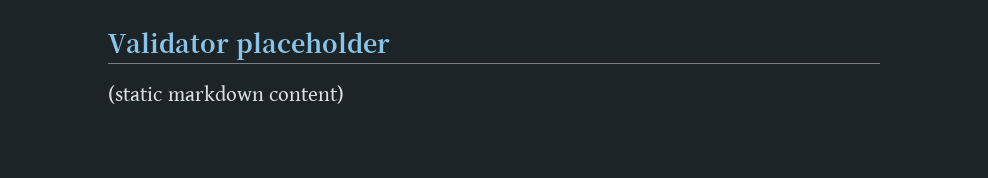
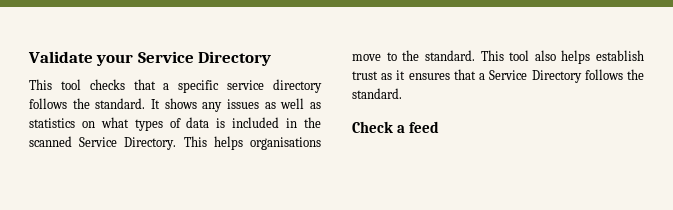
[108,32,390,60] [108,85,345,104] Validator placeholder // (static markdown content) -> [28,51,272,66] [29,79,322,93] [29,98,321,112] [29,117,321,131] [29,136,321,150] [352,50,644,64] [352,69,644,83] [352,88,402,99] [352,121,440,133] Validate your Service Directory // This tool checks that a specific service directory follows the standard. It shows any issues as well as statistics on what types of data is included in the scanned Service Directory. This helps organisations move to the standard. This tool also helps establish trust as it ensures that a Service Directory follows the standard. // Check a feed

